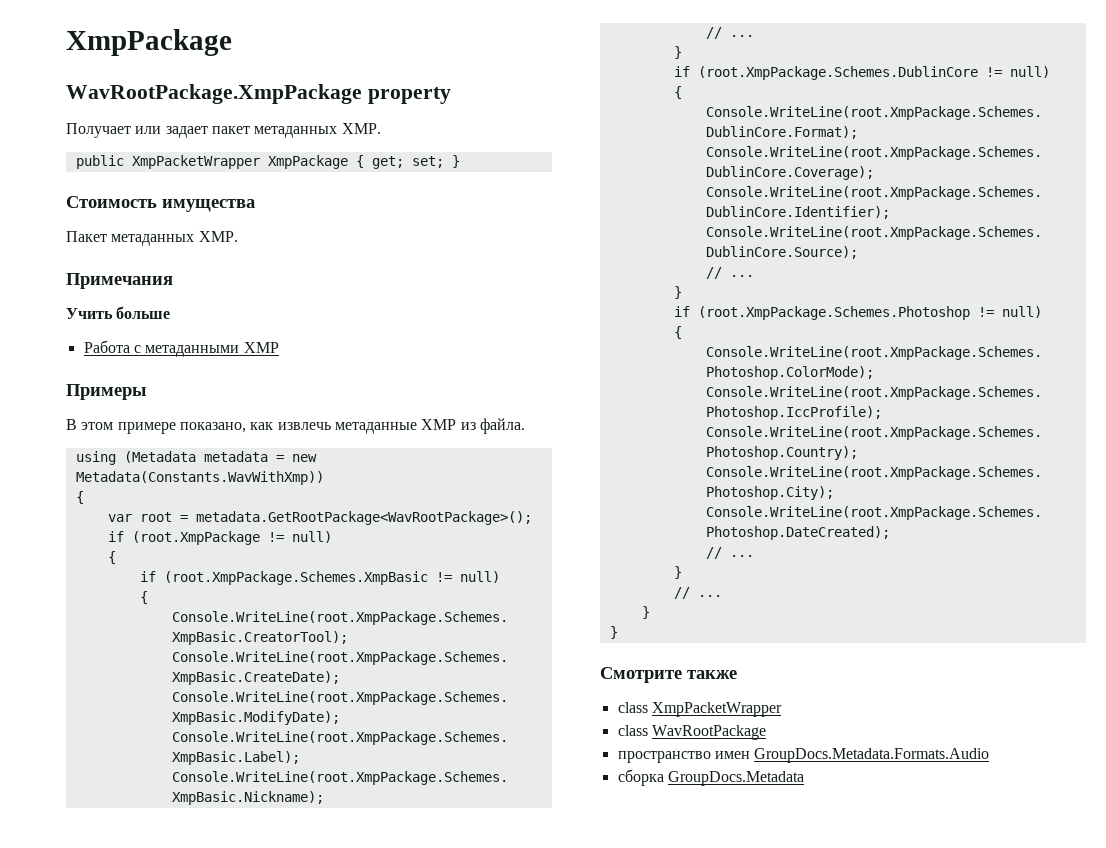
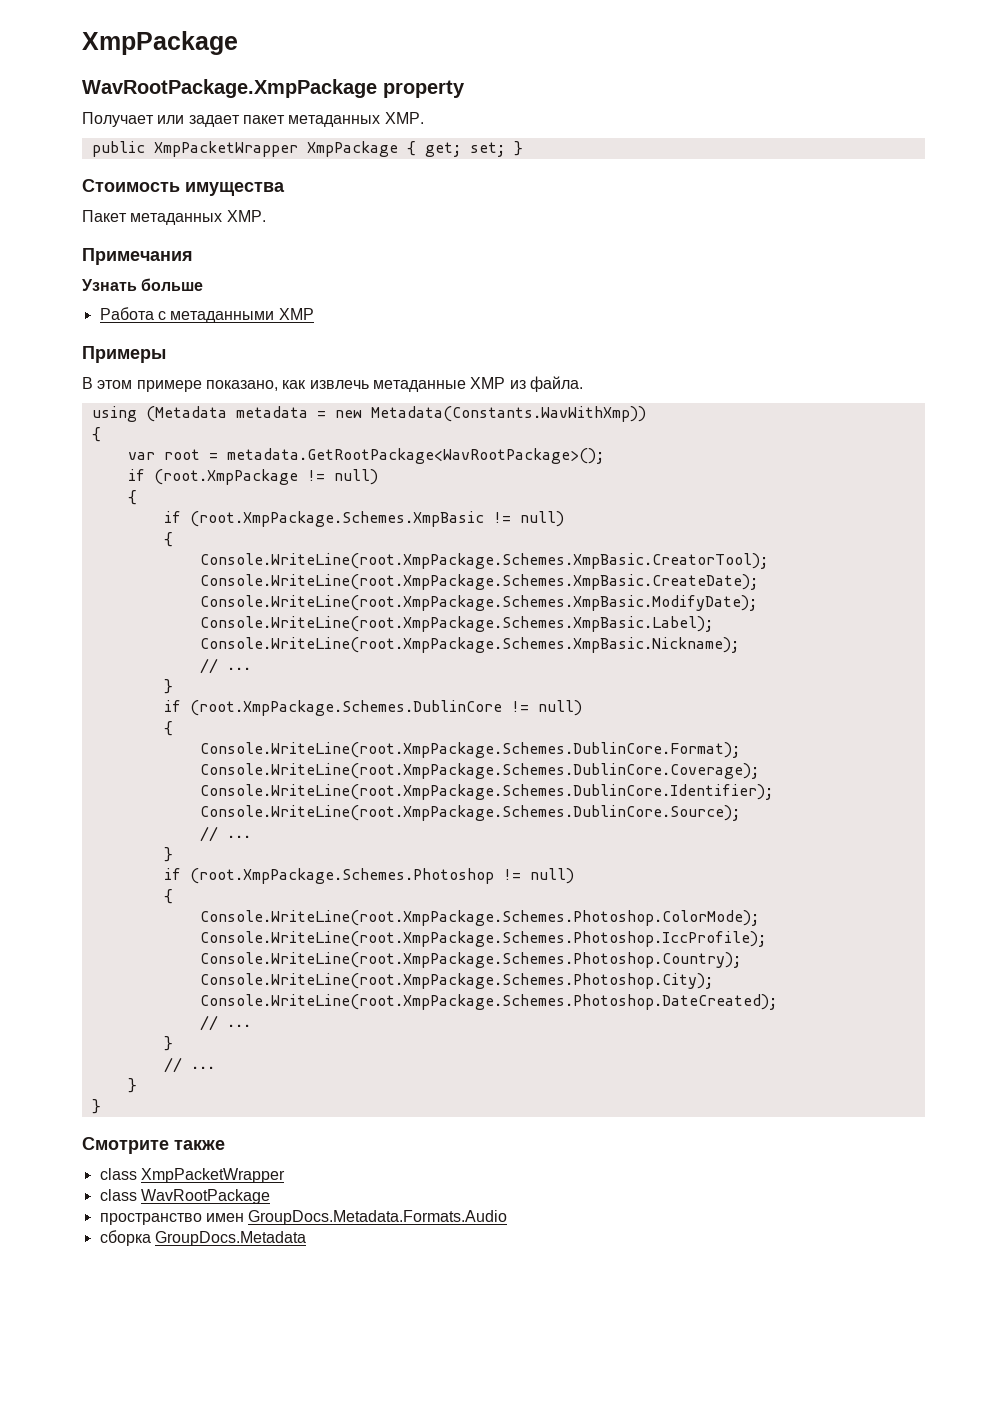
[66,308,113,319] Учить -> [82,279,137,291] Узнать

